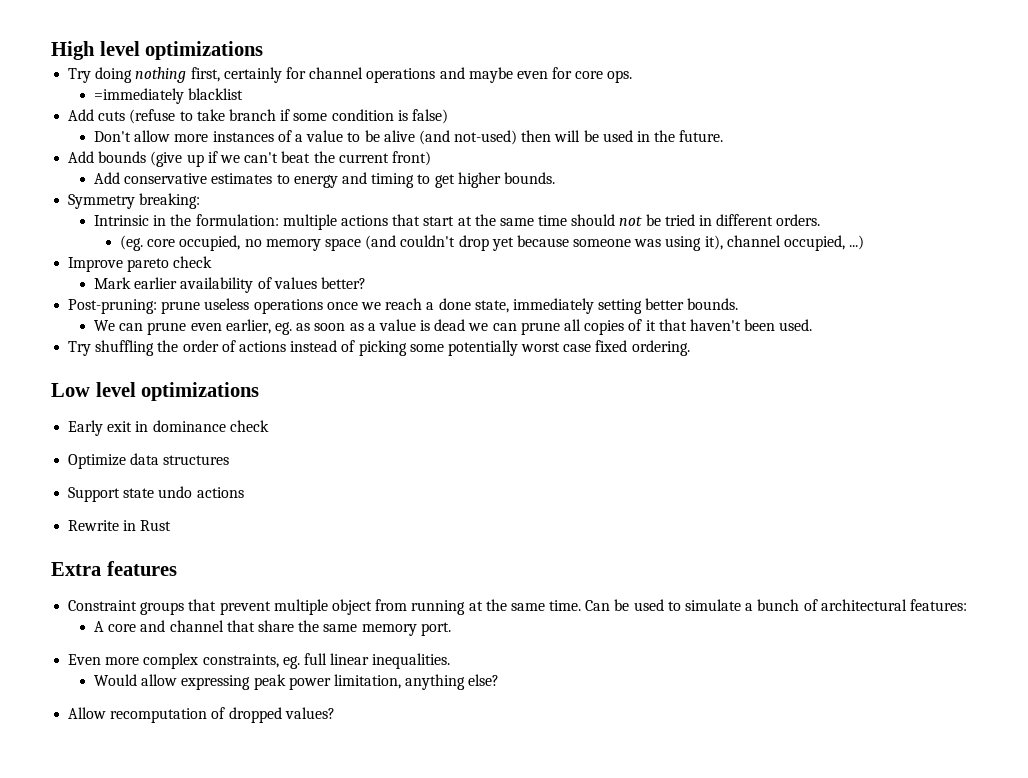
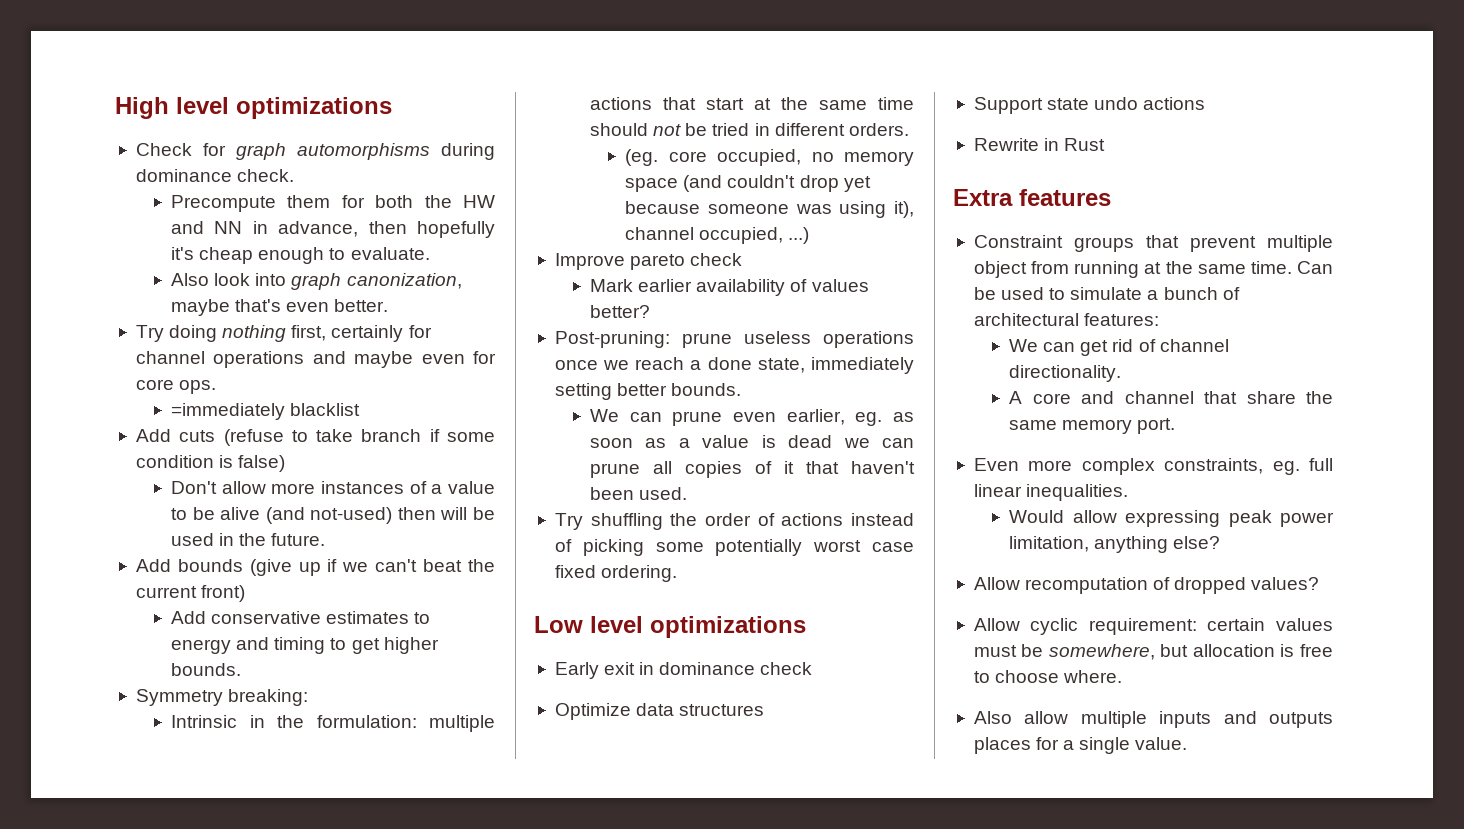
(264, 50) none -> [135,143,496,160] [135,169,295,182] [171,195,495,212] [171,221,495,238] [171,247,430,264] [171,273,462,290] [171,299,389,316] // Check for graph automorphisms during dominance check. // Precompute them for both the HW and NN in advance, then hopefully it's cheap enough to evaluate. // Also look into graph canonization, maybe that's even better.
(967, 605) none -> [1009,339,1229,356] [1009,365,1122,382] // We can get rid of channel directionality.
(335, 713) none -> [973,618,1333,635] [973,644,1333,660] [973,670,1123,683] [973,711,1333,728] [973,737,1188,754] // Allow cyclic requirement: certain values must be somewhere, but allocation is free to choose where. // Also allow multiple inputs and outputs places for a single value.

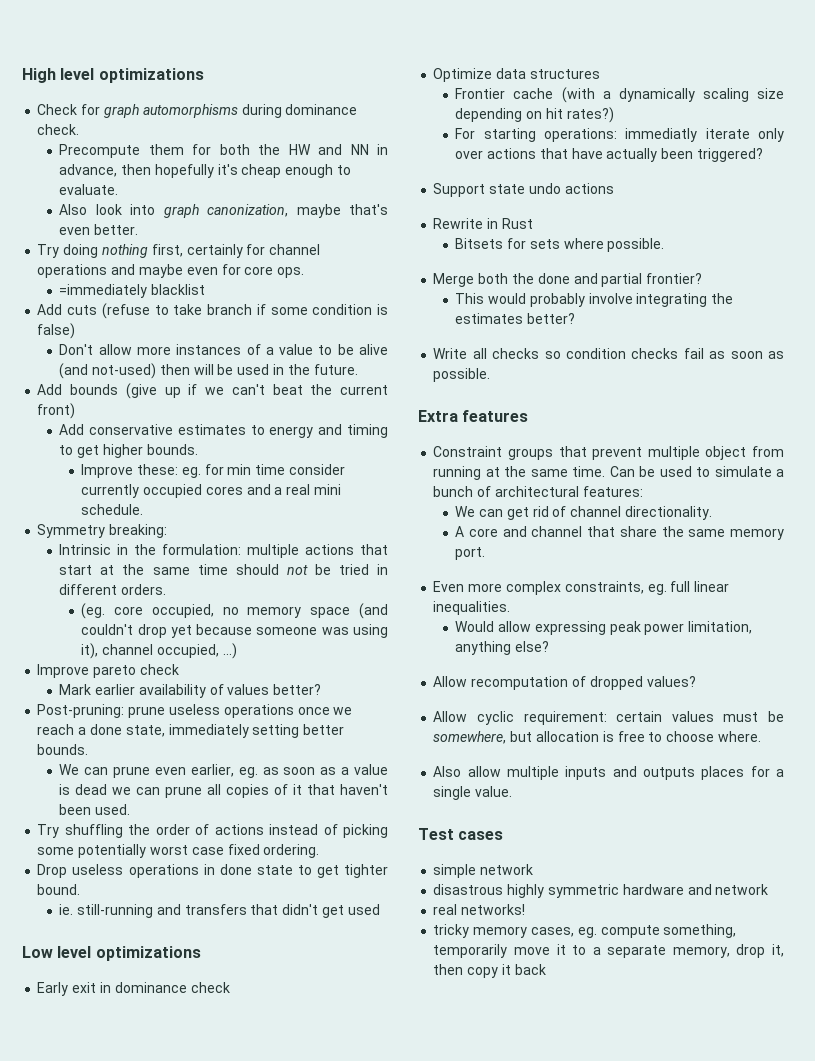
(242, 669) none -> [81,464,345,478] [81,484,341,498] [81,504,144,515] // Improve these: eg. for min time consider currently occupied cores and a real mini schedule.
(678, 573) none -> [37,864,388,878] [37,884,81,895] [59,904,380,918] // Drop useless operations in done state to get tighter bound. // ie. still-running and transfers that didn't get used
(765, 710) none -> [455,87,784,103] [455,107,614,123] [455,128,784,142] [455,148,764,162] // Frontier cache (with a dynamically scaling size depending on hit rates?) // For starting operations: immediatly iterate only over actions that have actually been triggered?
(1106, 144) none -> [455,238,665,252] [433,273,703,287] [455,293,734,307] [455,313,576,324] [433,348,784,359] [433,368,491,382] // Bitsets for sets where possible. // Merge both the done and partial frontier? // This would probably involve integrating the estimates better? // Write all checks so condition checks fail as soon as possible.
(1188, 743) none -> [418,828,504,840] [433,864,534,878] [433,884,769,898] [433,904,526,915] [433,924,737,938] [433,944,784,958] [433,964,546,978] // Test cases // simple network // disastrous highly symmetric hardware and network // real networks! // tricky memory cases, eg. compute something, temporarily move it to a separate memory, drop it, then copy it back

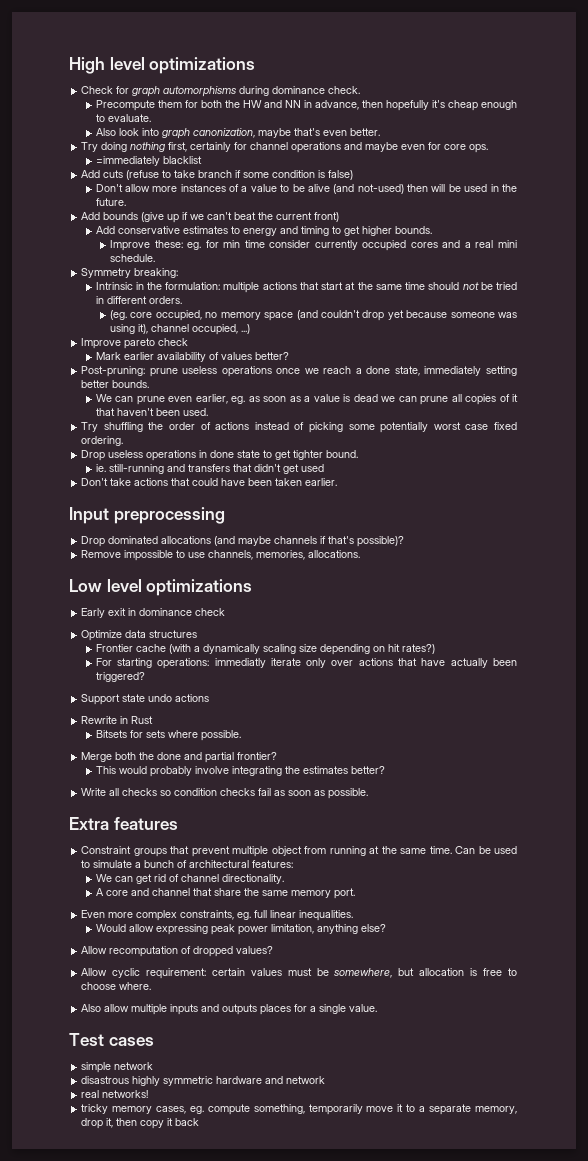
(380, 909) none -> [81,478,338,486] [69,507,225,524] [81,536,405,547] [81,550,361,561] // Don't take actions that could have been taken earlier. // Input preprocessing // Drop dominated allocations (and maybe channels if that's possible)? // Remove impossible to use channels, memories, allocations.

